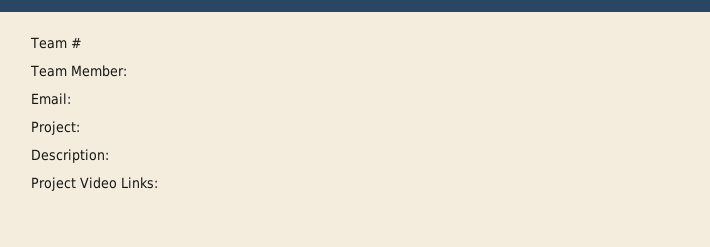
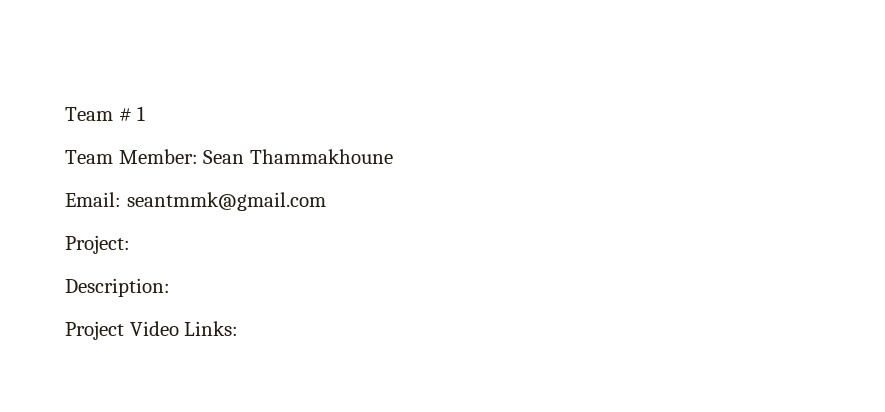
(82, 42) none -> [137,106,146,121] 1
(127, 71) none -> [203,149,393,164] Sean Thammakhoune
(71, 99) none -> [126,192,326,211] seantmmk@gmail.com

